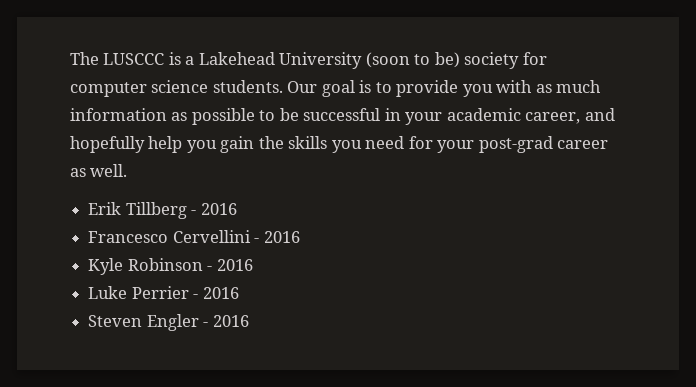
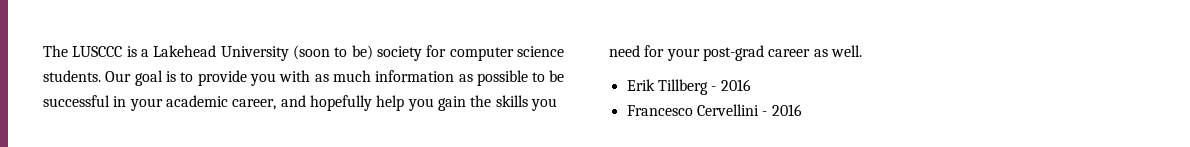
[88,258,253,275] [88,286,239,299] [88,314,249,331] // Kyle Robinson - 2016 // Luke Perrier - 2016 // Steven Engler - 2016 -> (802, 110) none

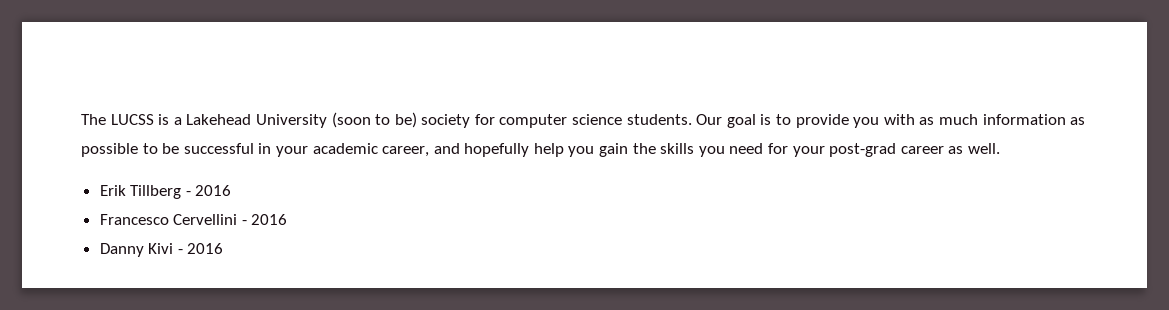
[72,46,123,57] LUSCCC -> [110,114,154,125] LUCSS
(802, 110) none -> [99,243,224,257] // Danny Kivi - 2016

